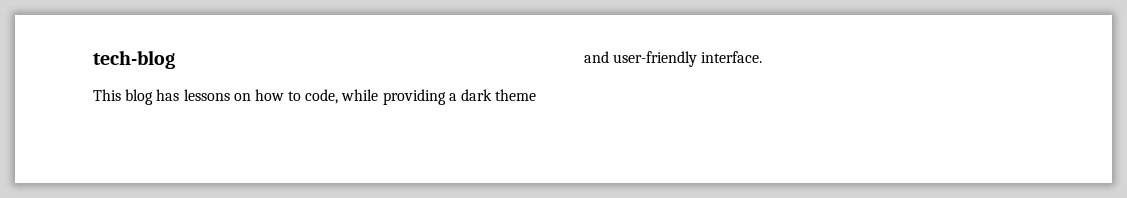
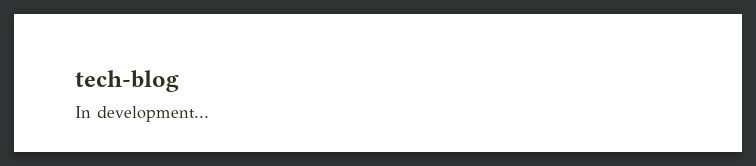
[93,89,537,105] [584,51,763,67] This blog has lessons on how to code, while providing a dark theme and user-friendly interface. -> [75,106,209,122] In development...

